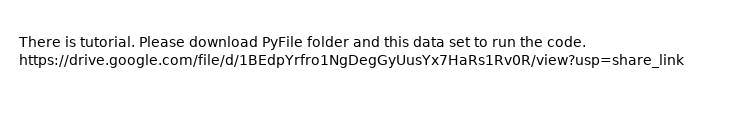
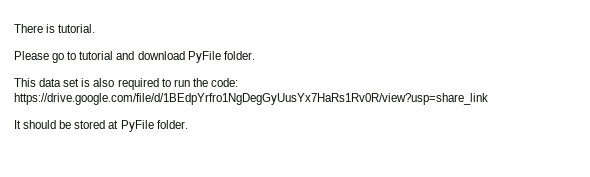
[139,36,471,50] Please download PyFile folder and this data set -> [14,51,255,63] [14,78,159,90] // Please go to tutorial and download PyFile folder. // This data set is also required
[546,36,586,47] code. -> [210,78,238,87] code:
(685, 61) none -> [14,120,188,132] // It should be stored at PyFile folder.

